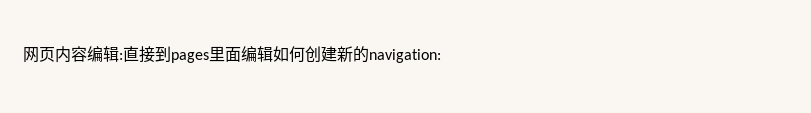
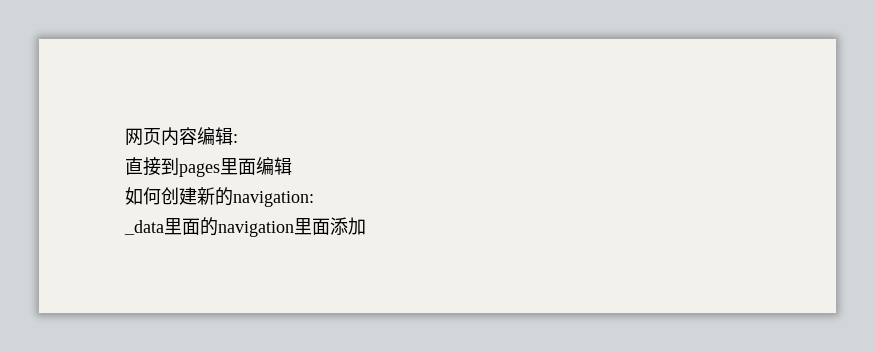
(123, 56) none -> (238, 138) //
(273, 54) none -> (292, 166) //
(441, 56) none -> [124,217,366,237] // _data里面的navigation里面添加

